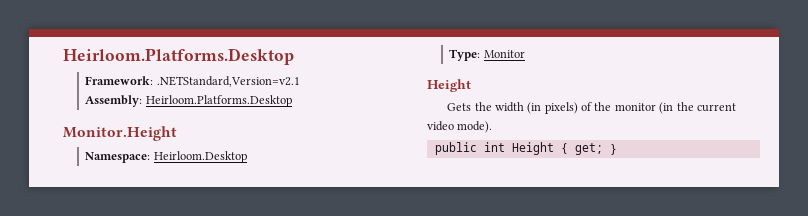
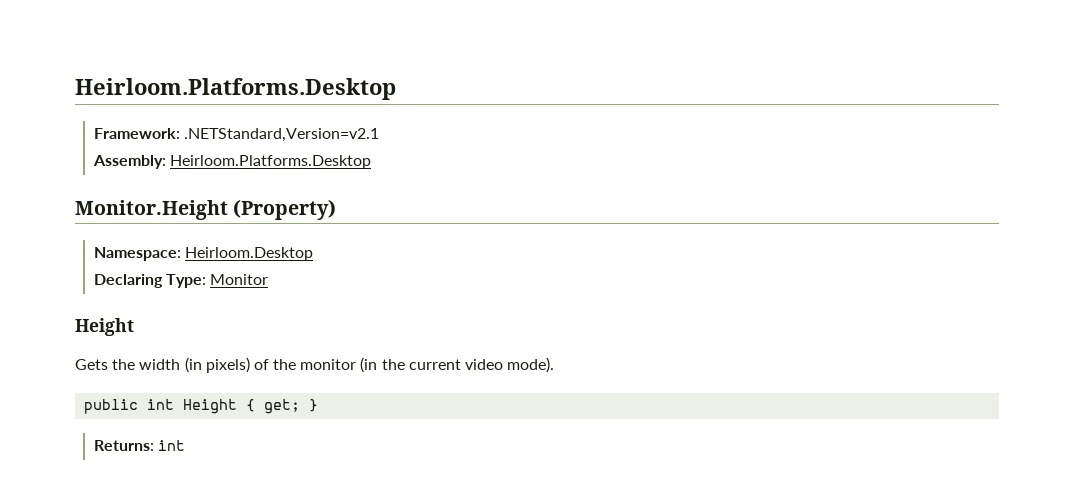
(177, 133) none -> [233,199,337,220] (Property)
(247, 157) none -> [93,274,163,288] Declaring
(617, 149) none -> [93,440,186,451] // Returns: int

